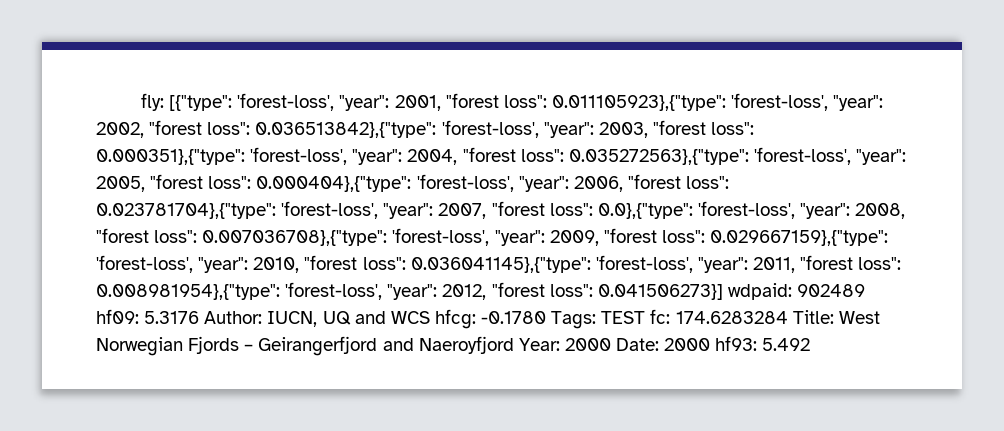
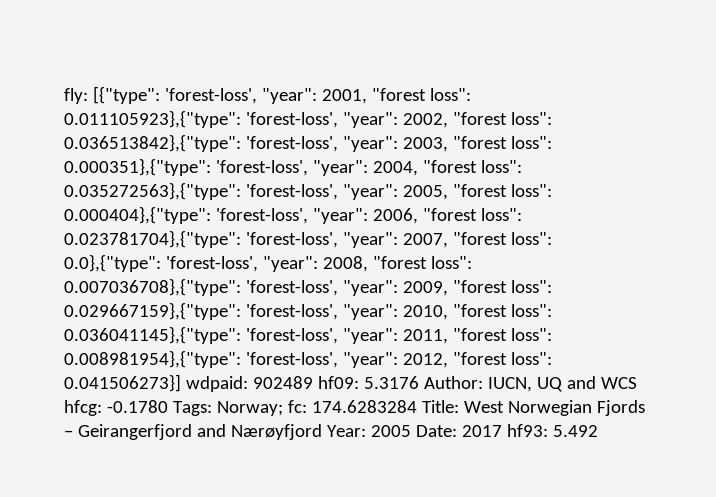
[601,311,646,324] TEST -> [216,401,283,416] Norway;
[418,336,711,354] Naeroyfjord Year: 2000 Date: 2000 -> [230,424,502,440] Nærøyfjord Year: 2005 Date: 2017

